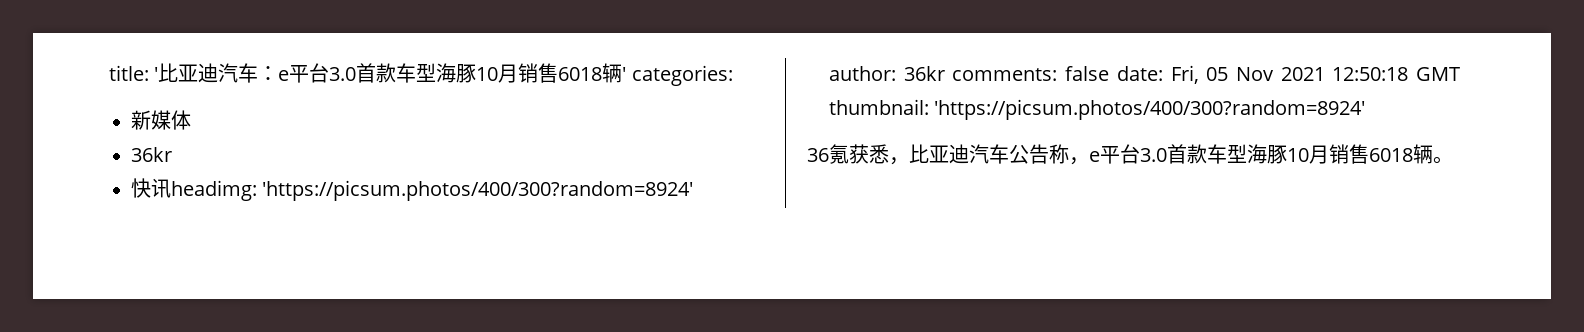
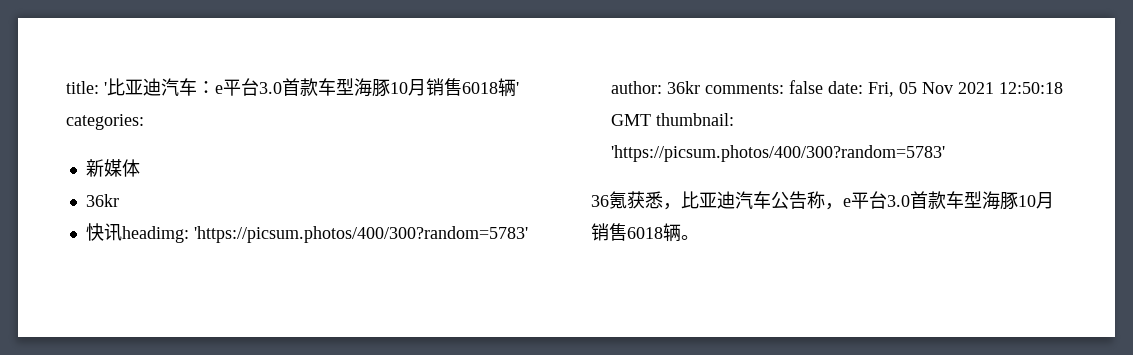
[262,180,694,201] 'https://picsum.photos/400/300?random=8924' -> [193,226,528,243] 'https://picsum.photos/400/300?random=5783'
[934,99,1366,120] 'https://picsum.photos/400/300?random=8924' -> [610,145,945,162] 'https://picsum.photos/400/300?random=5783'

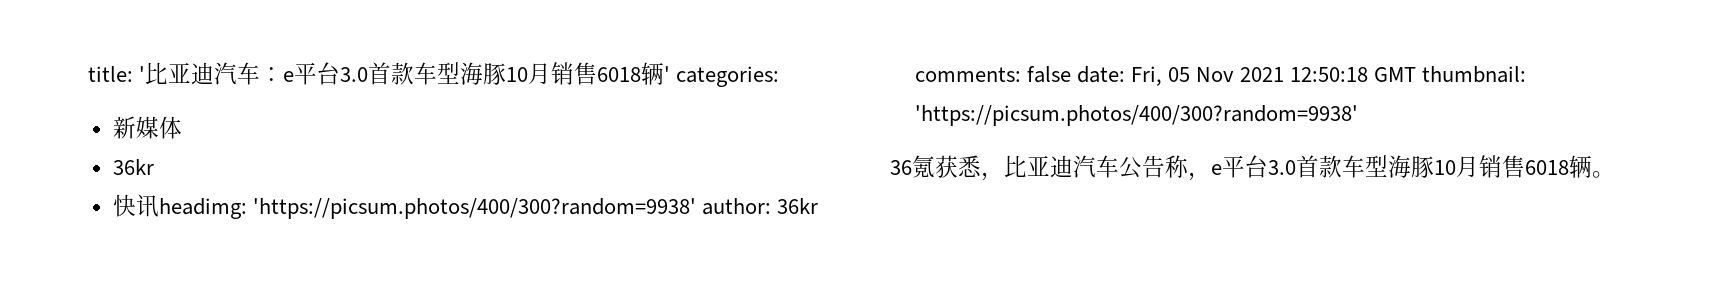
[193,226,528,243] 'https://picsum.photos/400/300?random=5783' -> [252,198,696,219] 'https://picsum.photos/400/300?random=9938'
[610,145,945,162] 'https://picsum.photos/400/300?random=5783' -> [914,105,1358,126] 'https://picsum.photos/400/300?random=9938'

